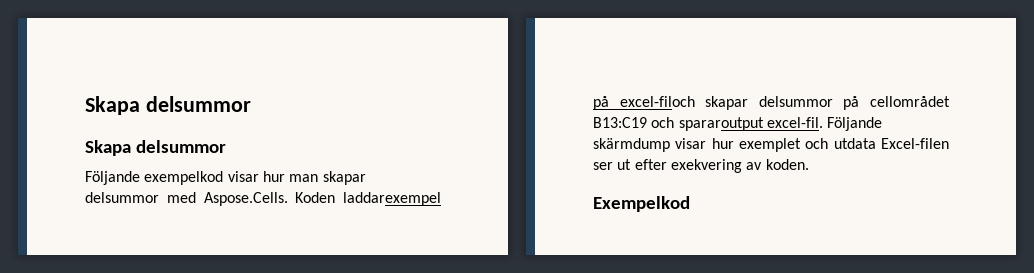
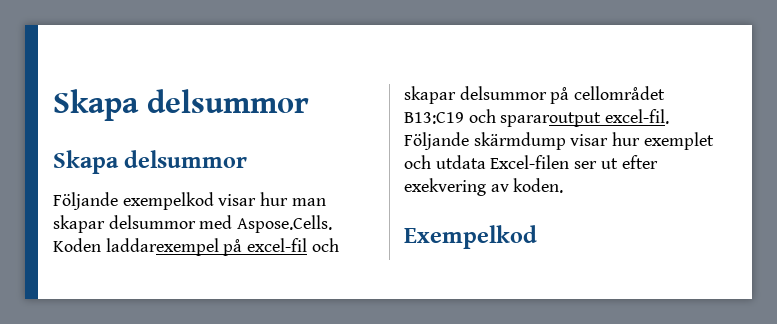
[619,96,695,107] excel-filoch -> [247,238,339,252] excel-fil och

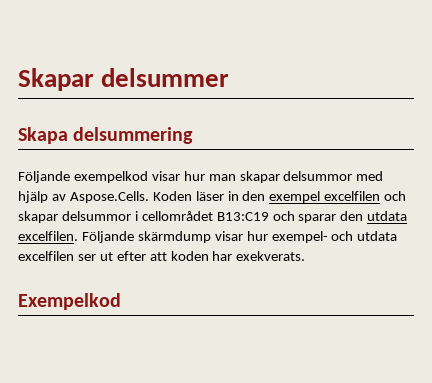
[53,89,309,121] [53,150,248,174] Skapa delsummor // Skapa delsummor -> [18,68,230,91] [18,127,194,144] Skapar delsummer // Skapa delsummering
[237,215,333,233] [53,238,308,256] Aspose.Cells. Koden laddarexempel på excel-fil -> [18,191,381,203] hjälp av Aspose.Cells. Koden läser in den exempel excelfilen
[550,87,570,104] på -> [134,211,138,221] i
[500,109,670,127] spararoutput excel-fil. -> [298,211,408,223] [18,231,78,241] sparar den utdata excelfilen.
[643,132,714,150] exemplet -> [271,231,328,243] exempel-
[490,155,570,169] Excel-filen -> [18,251,74,261] excelfilen
[404,178,564,196] exekvering av koden. -> [149,251,306,261] att koden har exekverats.

